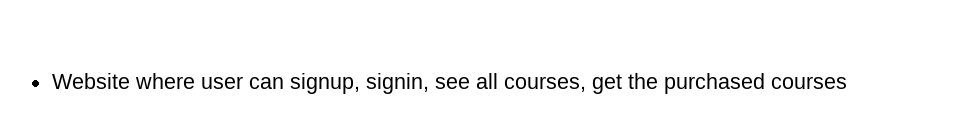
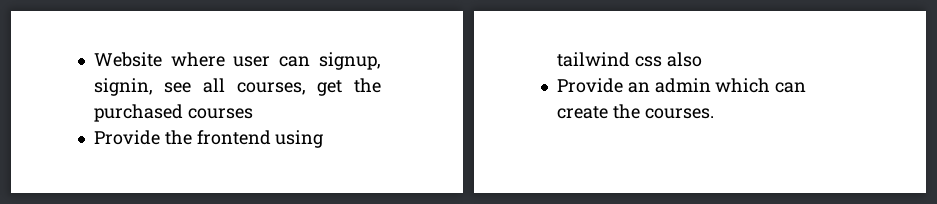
(847, 82) none -> [93,130,324,148] [556,52,702,67] [556,78,807,93] [556,104,714,119] // Provide the frontend using tailwind css also // Provide an admin which can create the courses.

